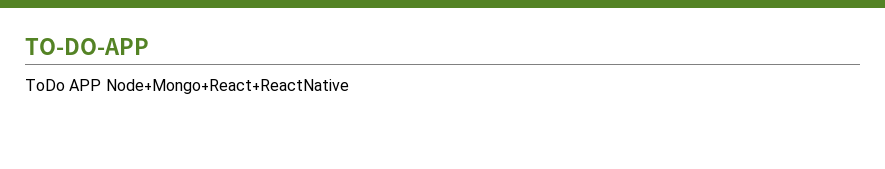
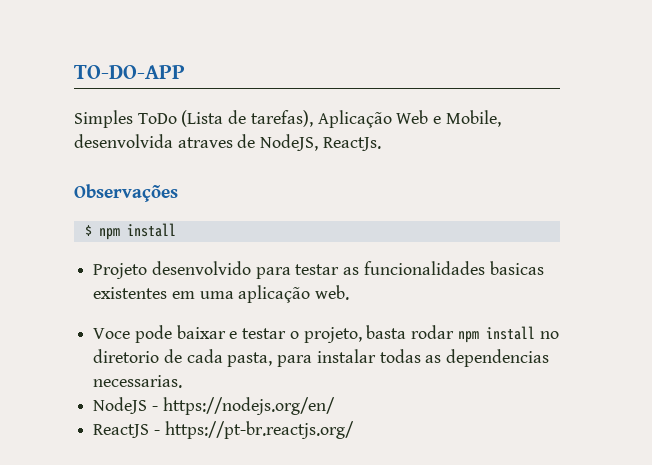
[25,79,349,94] ToDo APP Node+Mongo+React+ReactNative -> [74,110,501,128] [74,134,381,151] [74,184,178,202] [84,223,176,240] [93,261,544,279] [93,285,350,303] [93,325,559,343] [93,349,550,367] [93,375,183,388] [93,397,335,415] [93,421,354,439] Simples ToDo (Lista de tarefas), Aplicação Web e Mobile, desenvolvida atraves de NodeJS, ReactJs. // Observações // $ npm install // Projeto desenvolvido para testar as funcionalidades basicas existentes em uma aplicação web. // Voce pode baixar e testar o projeto, basta rodar npm install no diretorio de cada pasta, para instalar todas as dependencias necessarias. // NodeJS - https://nodejs.org/en/ // ReactJS - https://pt-br.reactjs.org/

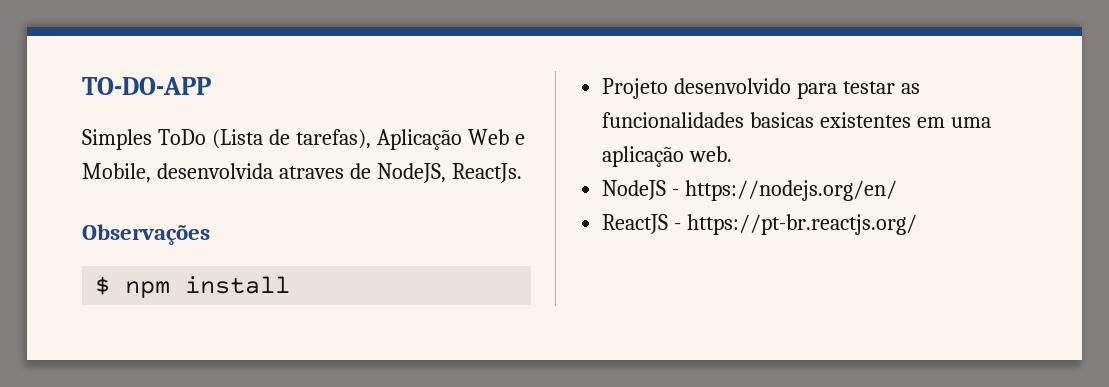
[93,325,559,343] [93,349,550,367] [93,375,183,388] // Voce pode baixar e testar o projeto, basta rodar npm install no diretorio de cada pasta, para instalar todas as dependencias necessarias. -> (733, 154) none

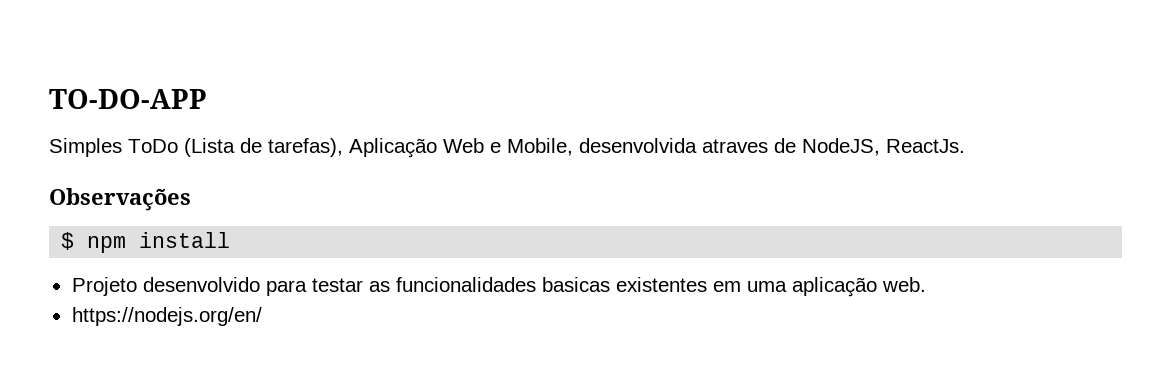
[602,180,680,200] NodeJS - -> (926, 284) none
[602,214,918,235] // ReactJS - https://pt-br.reactjs.org/ -> (262, 316) none

